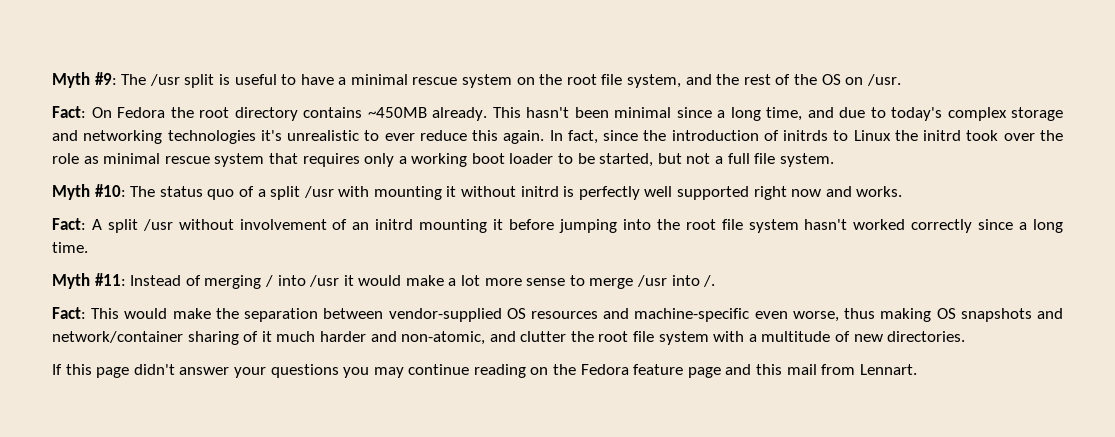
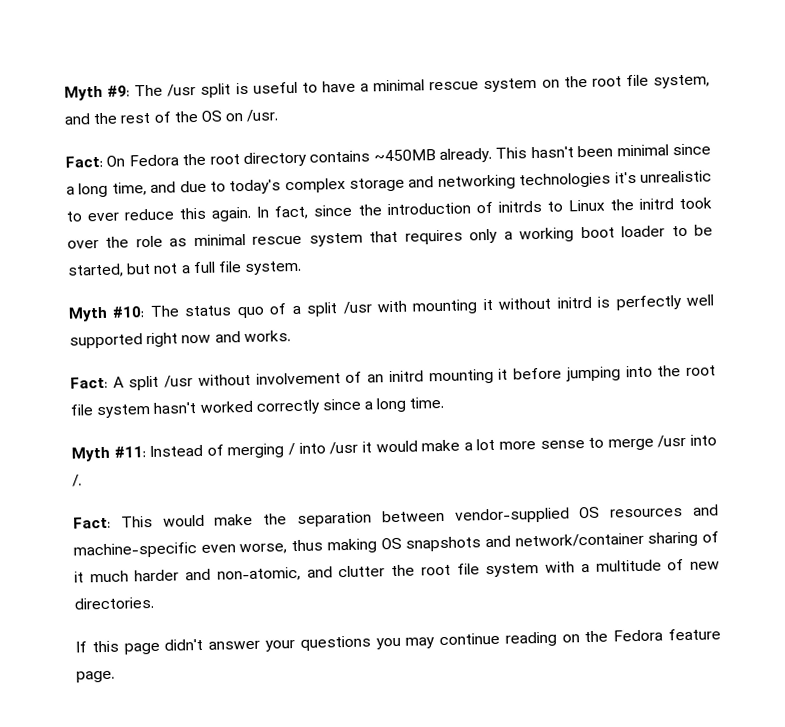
[687,364,917,378] page and this mail from Lennart. -> [76,670,115,683] page.

